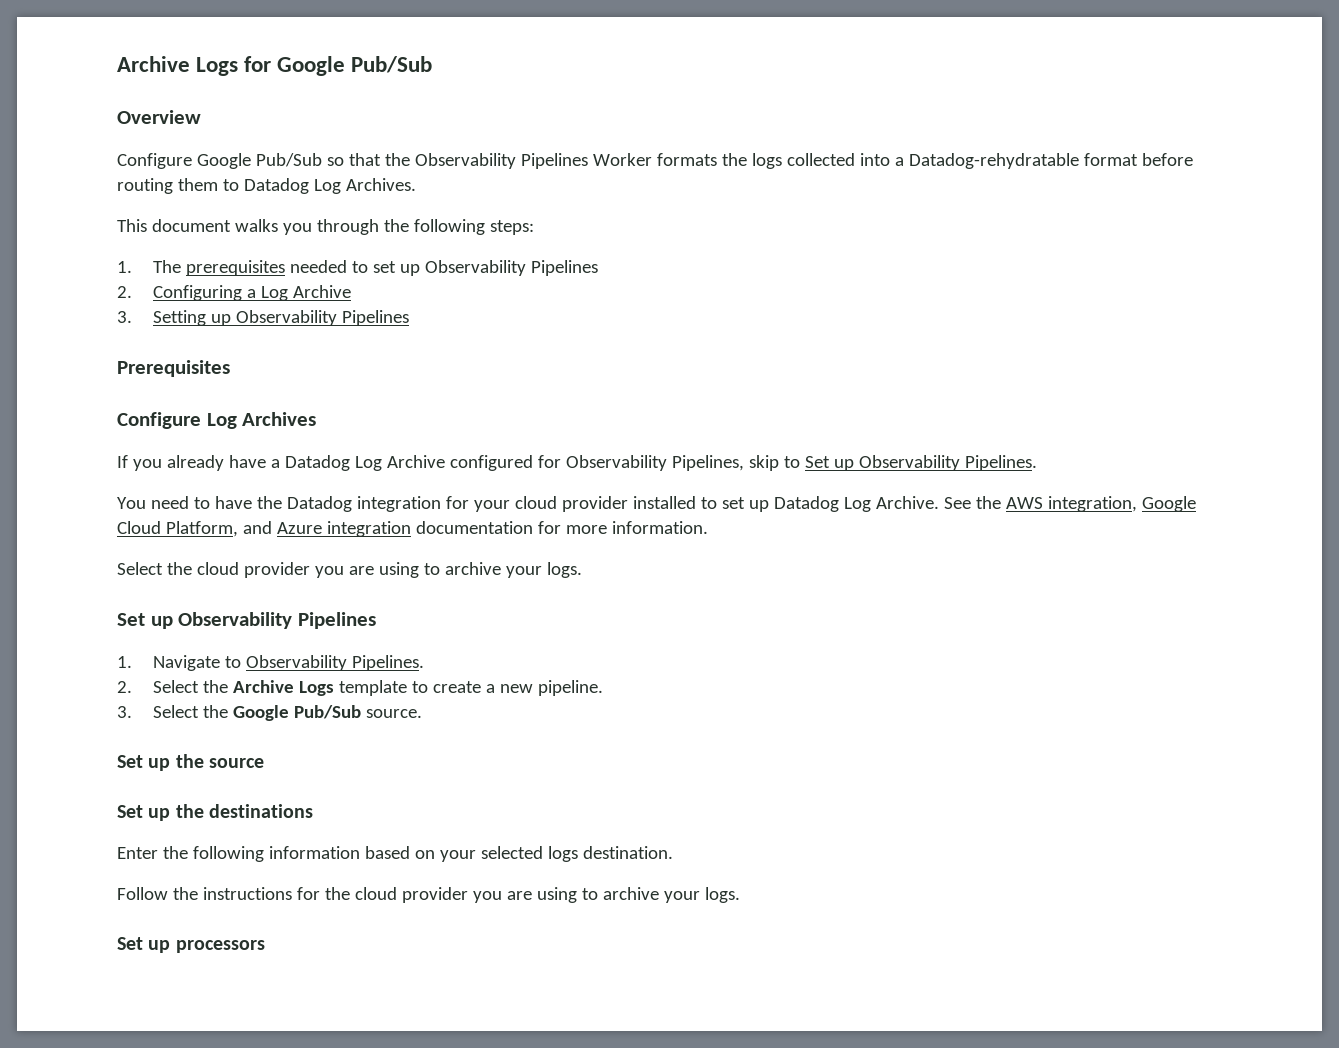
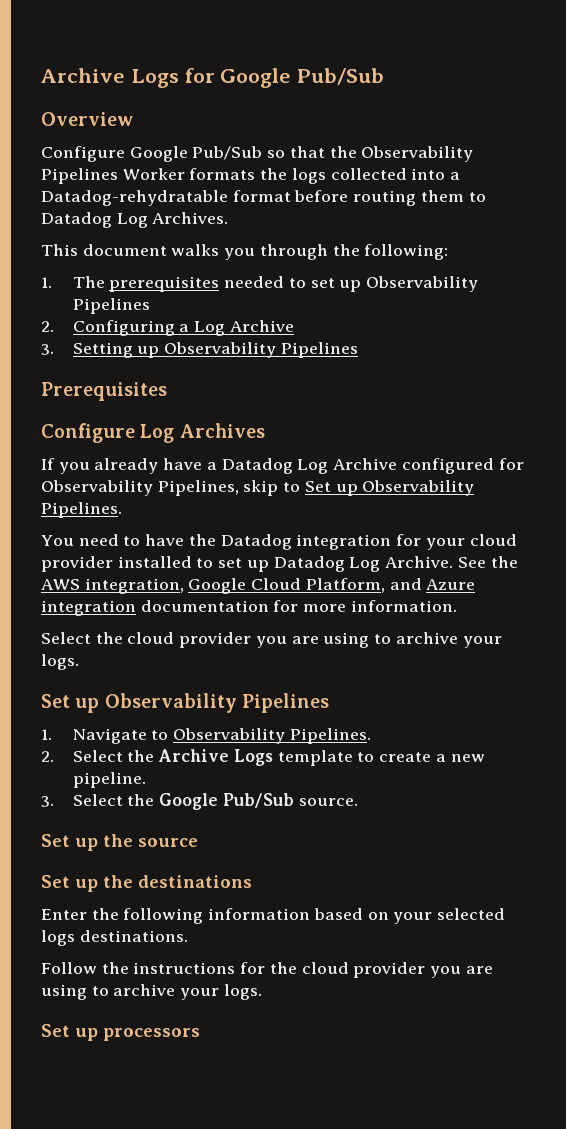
[413,219,534,235] following steps: -> [364,244,449,260] following:
[582,846,673,859] destination. -> [79,930,188,942] destinations.

